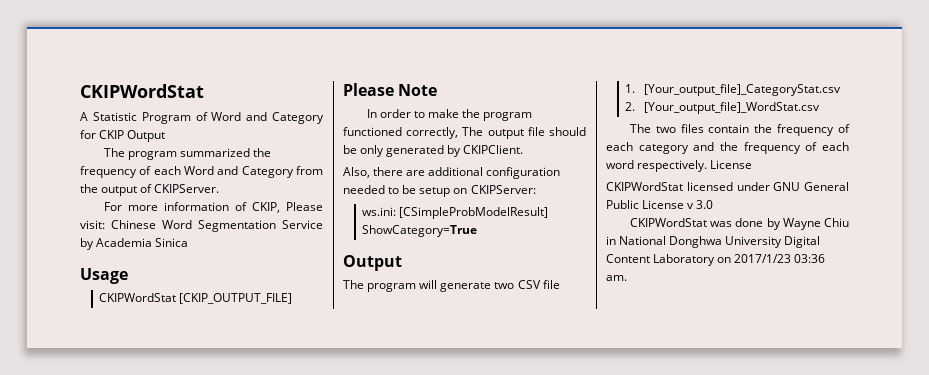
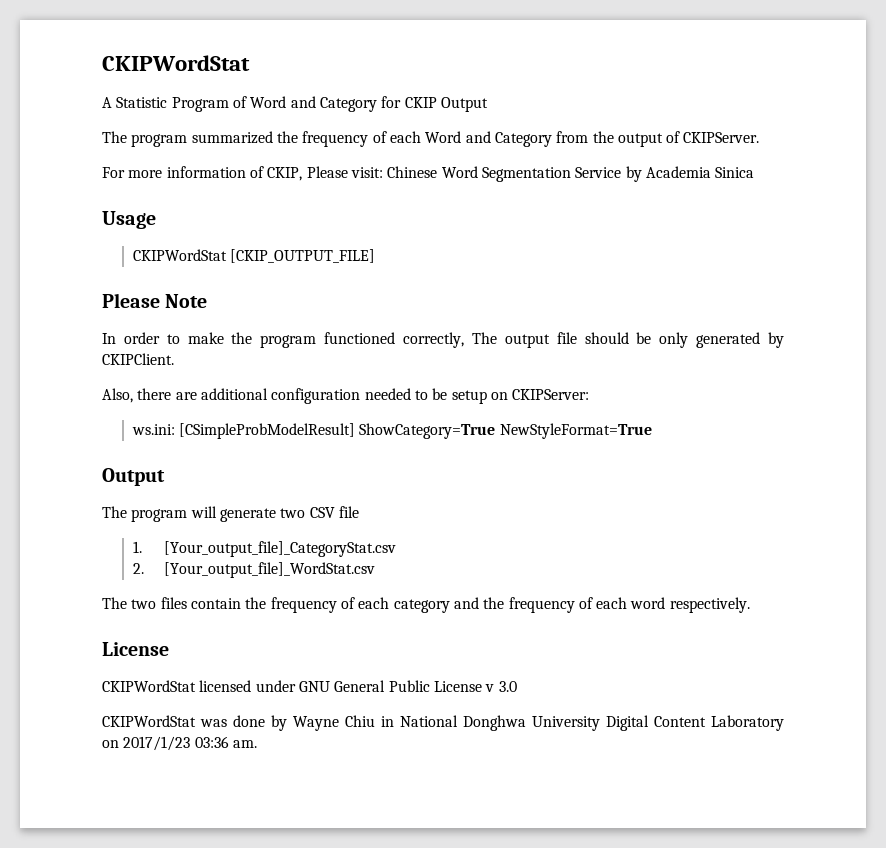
(477, 231) none -> [499,423,652,439] NewStyleFormat=True
(708, 166) none -> (750, 605) //

